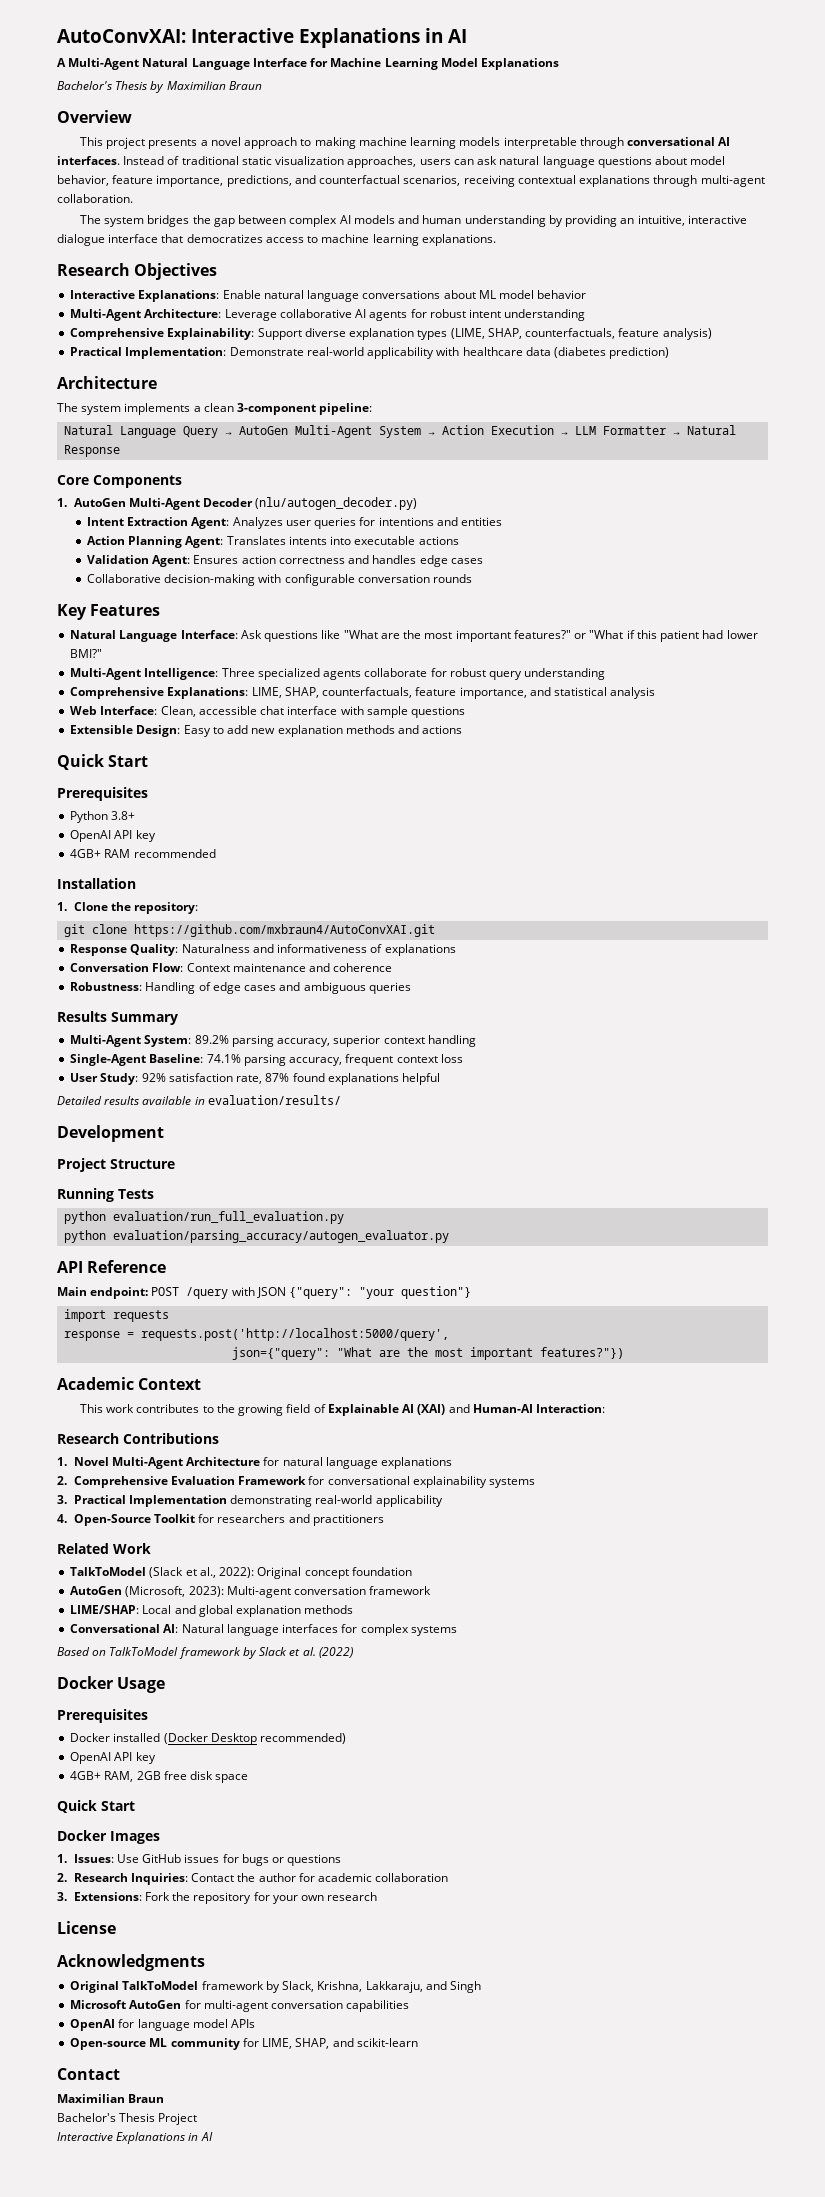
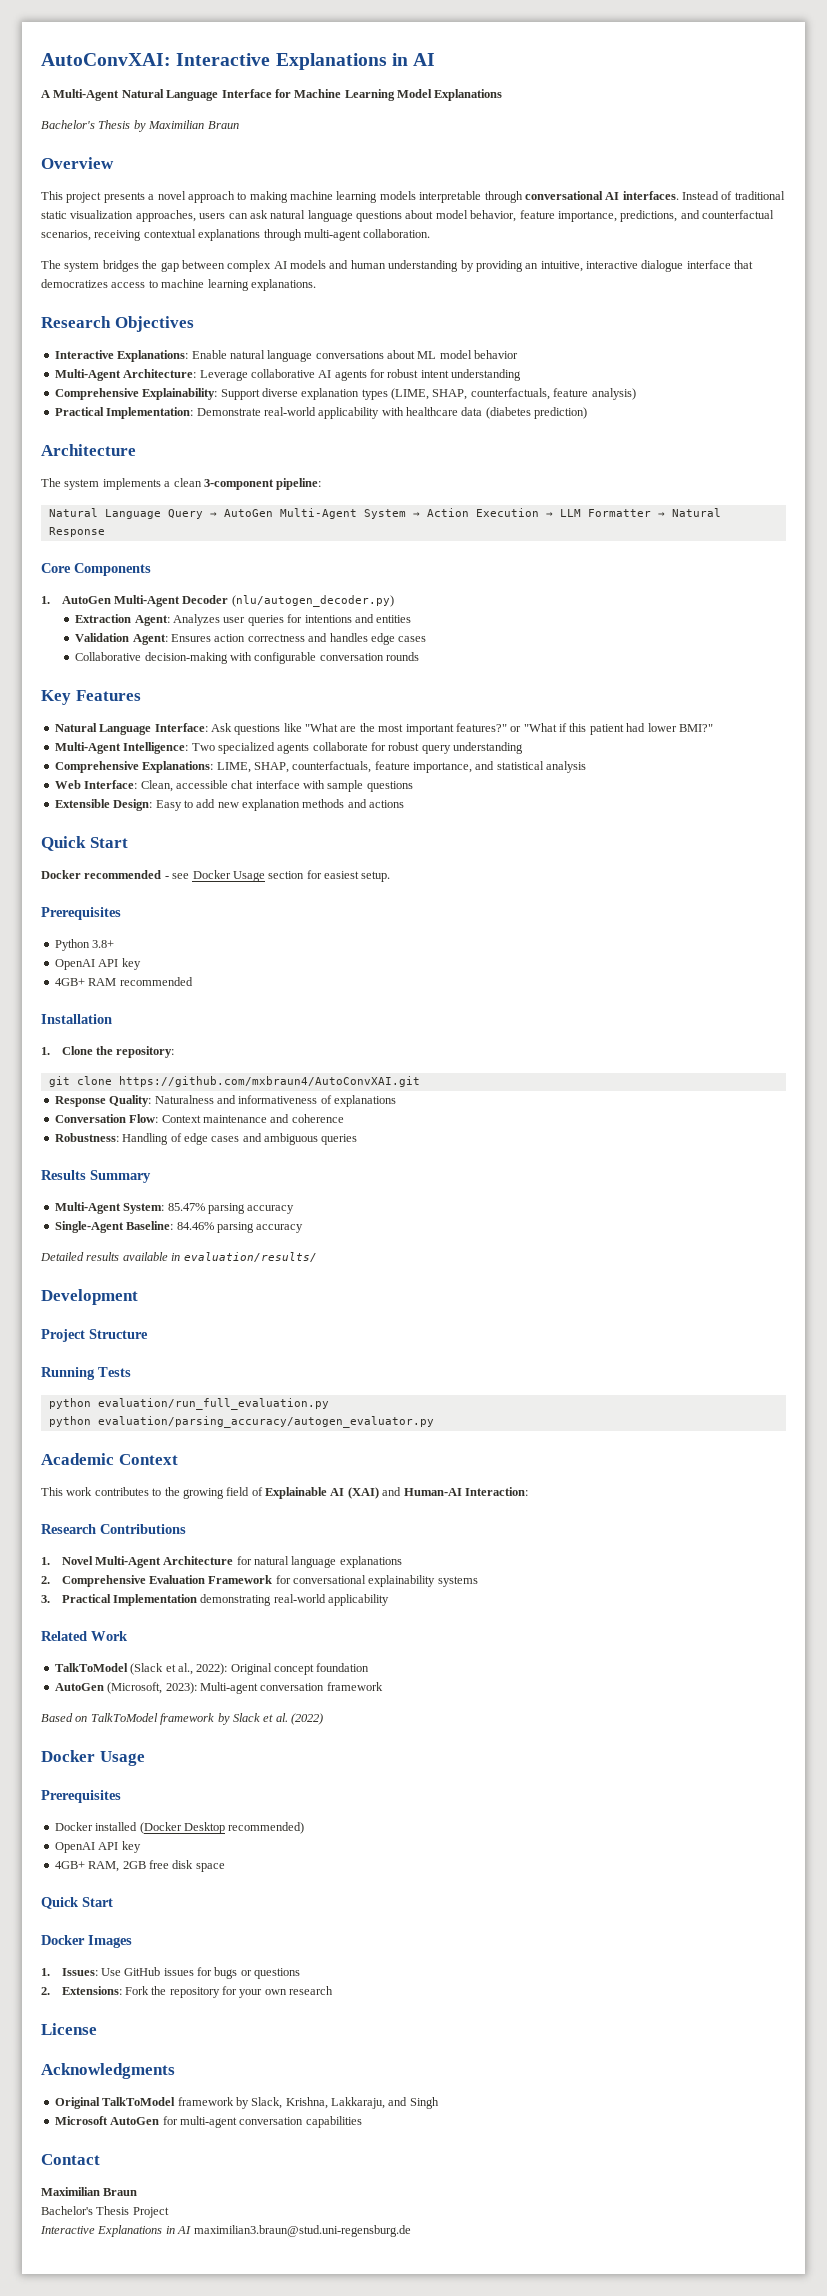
[86,517,124,526] Intent -> (394, 601) none
[86,536,459,548] // Action Planning Agent: Translates intents into executable actions -> (412, 619) none
[221,668,255,677] Three -> [191,743,215,751] Two
(149, 761) none -> [41,870,391,882] // Docker recommended - see Docker Usage section for easiest setup.
[194,1035,476,1047] [70,1054,463,1066] [70,1073,441,1085] 89.2% parsing accuracy, superior context handling // Single-Agent Baseline: 74.1% parsing accuracy, frequent context loss // User Study: 92% satisfaction rate, 87% found explanations helpful -> [167,1203,295,1214] [54,1221,304,1233] 85.47% parsing accuracy // Single-Agent Baseline: 84.46% parsing accuracy
[57,1260,167,1273] [57,1286,472,1299] [64,1309,170,1322] [64,1328,450,1341] [232,1347,625,1360] // API Reference // Main endpoint: POST /query with JSON {"query": "your question"} // import requests // response = requests.post('http://localhost:5000/query', // json={"query": "What are the most important features?"}) -> (434, 1422) none
[57,1514,384,1526] // 4. Open-Source Toolkit for researchers and practitioners -> (390, 1600) none
[70,1605,354,1617] [70,1624,457,1636] // LIME/SHAP: Local and global explanation methods // Conversational AI: Natural language interfaces for complex systems -> (383, 1686) none
[73,1873,449,1885] [57,1892,67,1901] Research Inquiries: Contact the author for academic collaboration // 3. -> (50, 1991) none
[70,2019,256,2031] [70,2038,418,2050] // OpenAI for language model APIs // Open-source ML community for LIME, SHAP, and scikit-learn -> (362, 2122) none
(213, 2136) none -> [193,2225,411,2237] maximilian3.braun@stud.uni-regensburg.de

